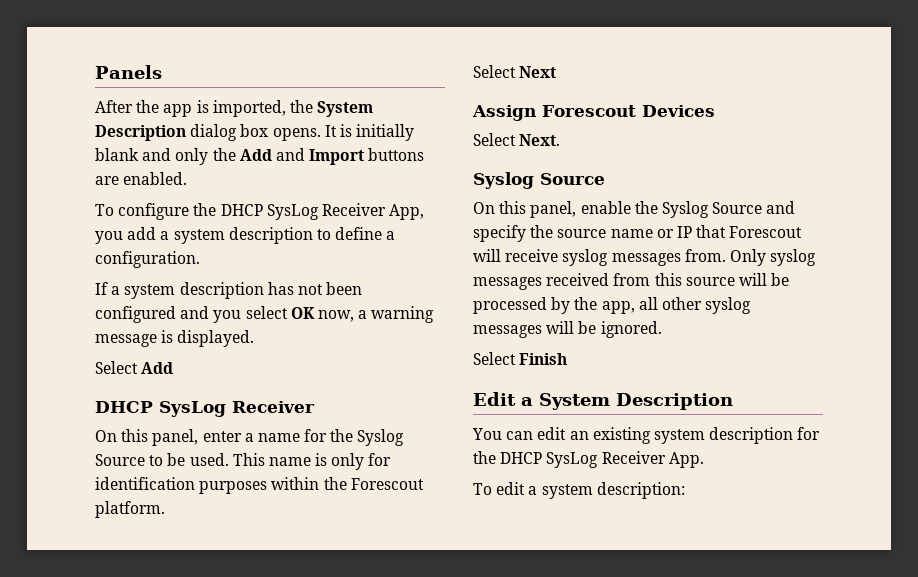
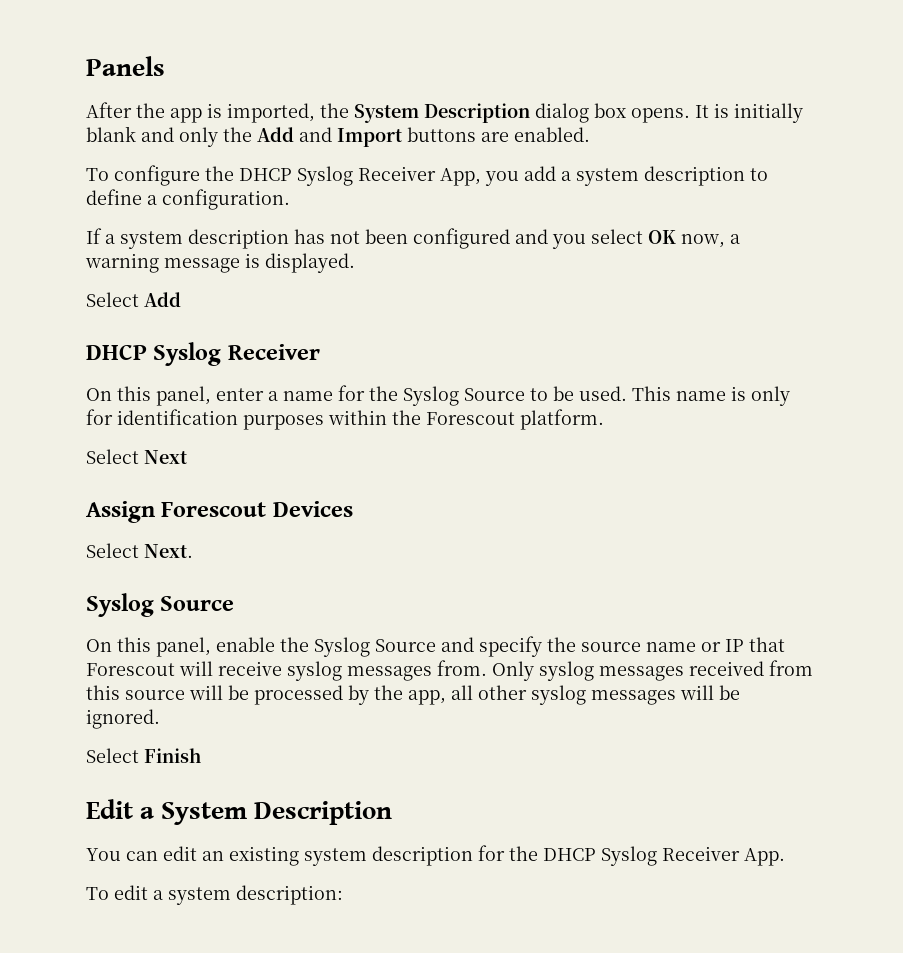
[266,204,319,220] SysLog -> [297,166,353,186] Syslog
[159,401,226,417] SysLog -> [153,342,222,366] Syslog
[546,452,599,468] SysLog -> [601,846,657,866] Syslog

